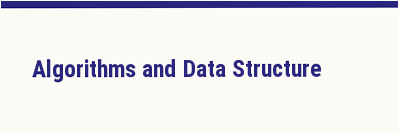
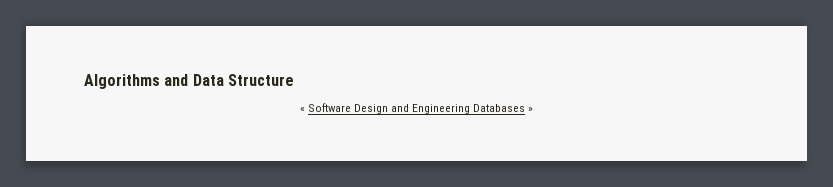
(324, 68) none -> [299,103,534,114] // « Software Design and Engineering Databases »

